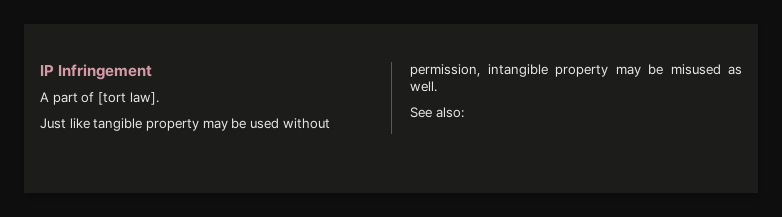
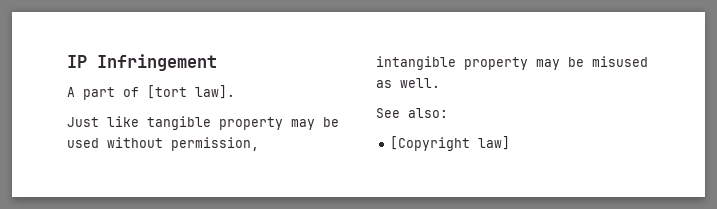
(464, 112) none -> [390,136,511,151] // [Copyright law]

